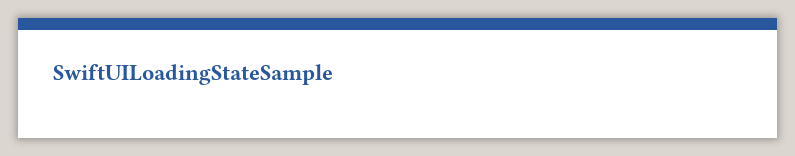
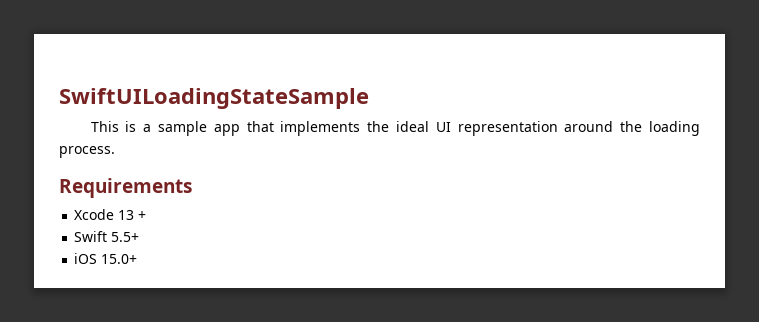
(333, 74) none -> [90,121,700,136] [59,146,115,158] [59,178,192,198] [74,209,147,220] [74,231,140,242] [74,253,138,264] // This is a sample app that implements the ideal UI representation around the loading process. // Requirements // Xcode 13 + // Swift 5.5+ // iOS 15.0+

